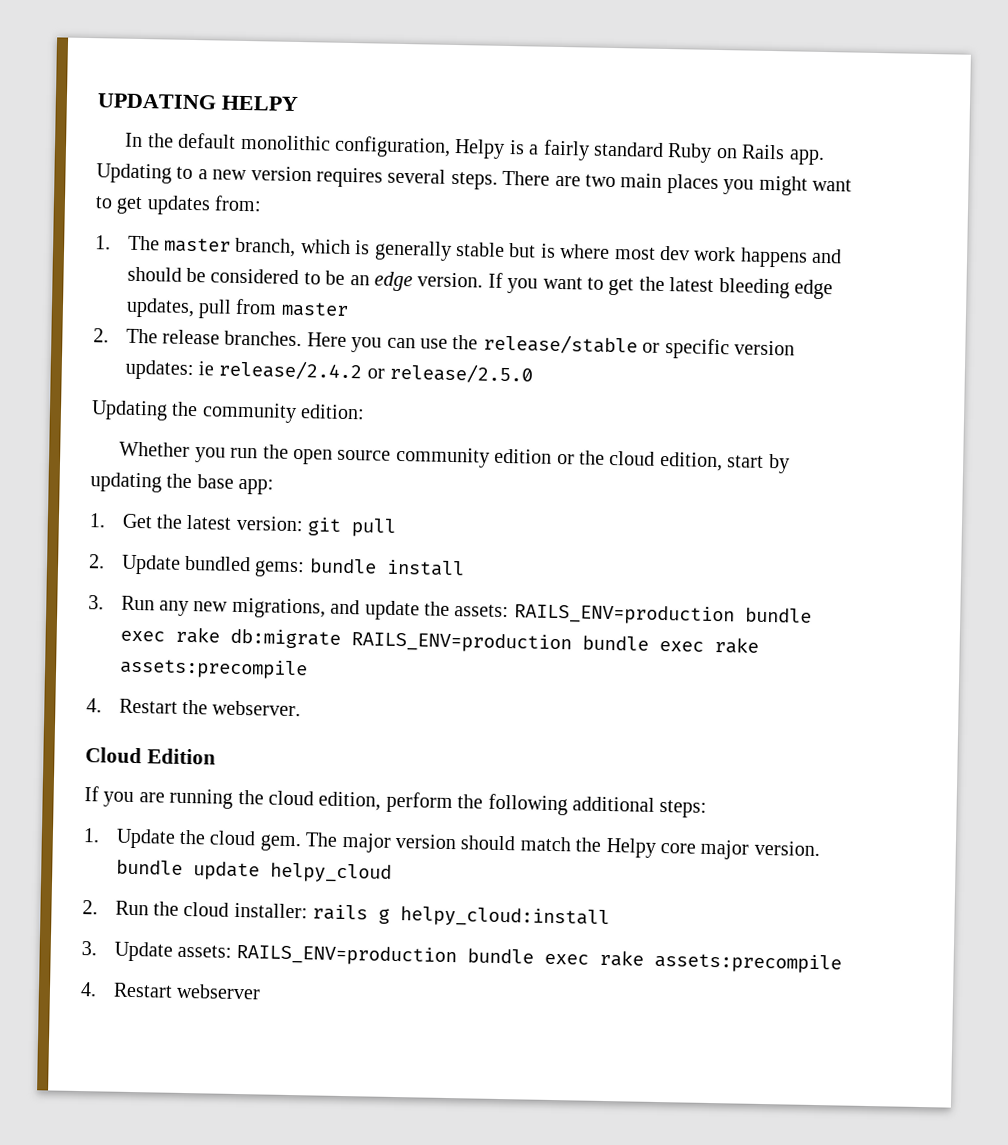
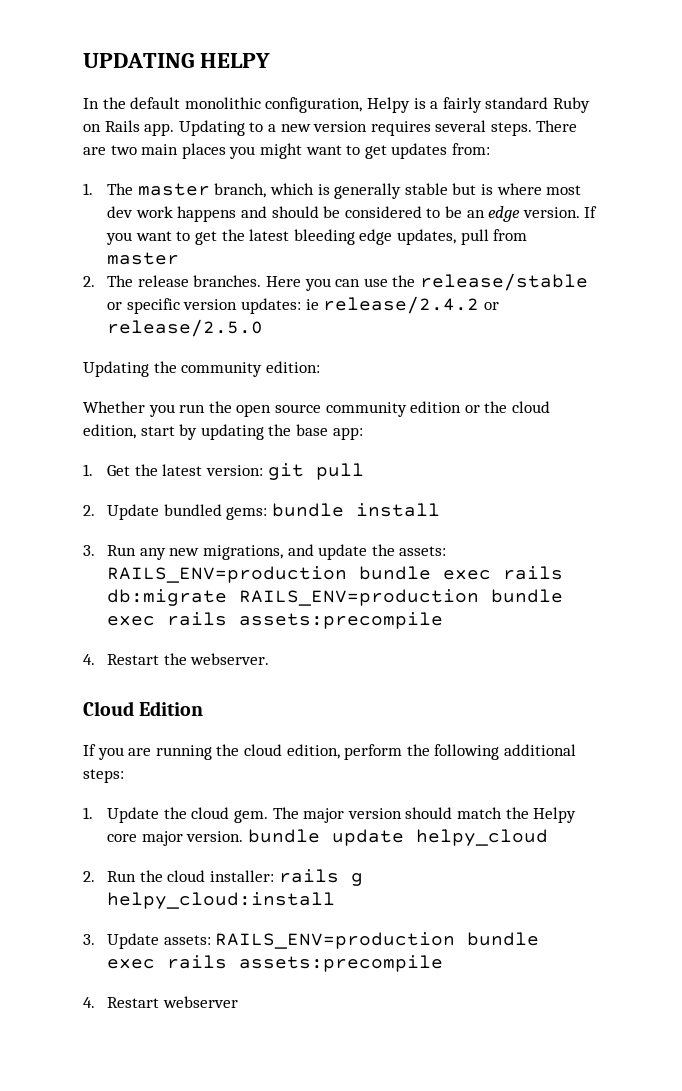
[174,626,220,644] rake -> [503,566,564,580] rails
[713,637,759,654] rake -> [167,612,228,626] rails
[599,949,645,967] rake -> [167,955,228,969] rails

